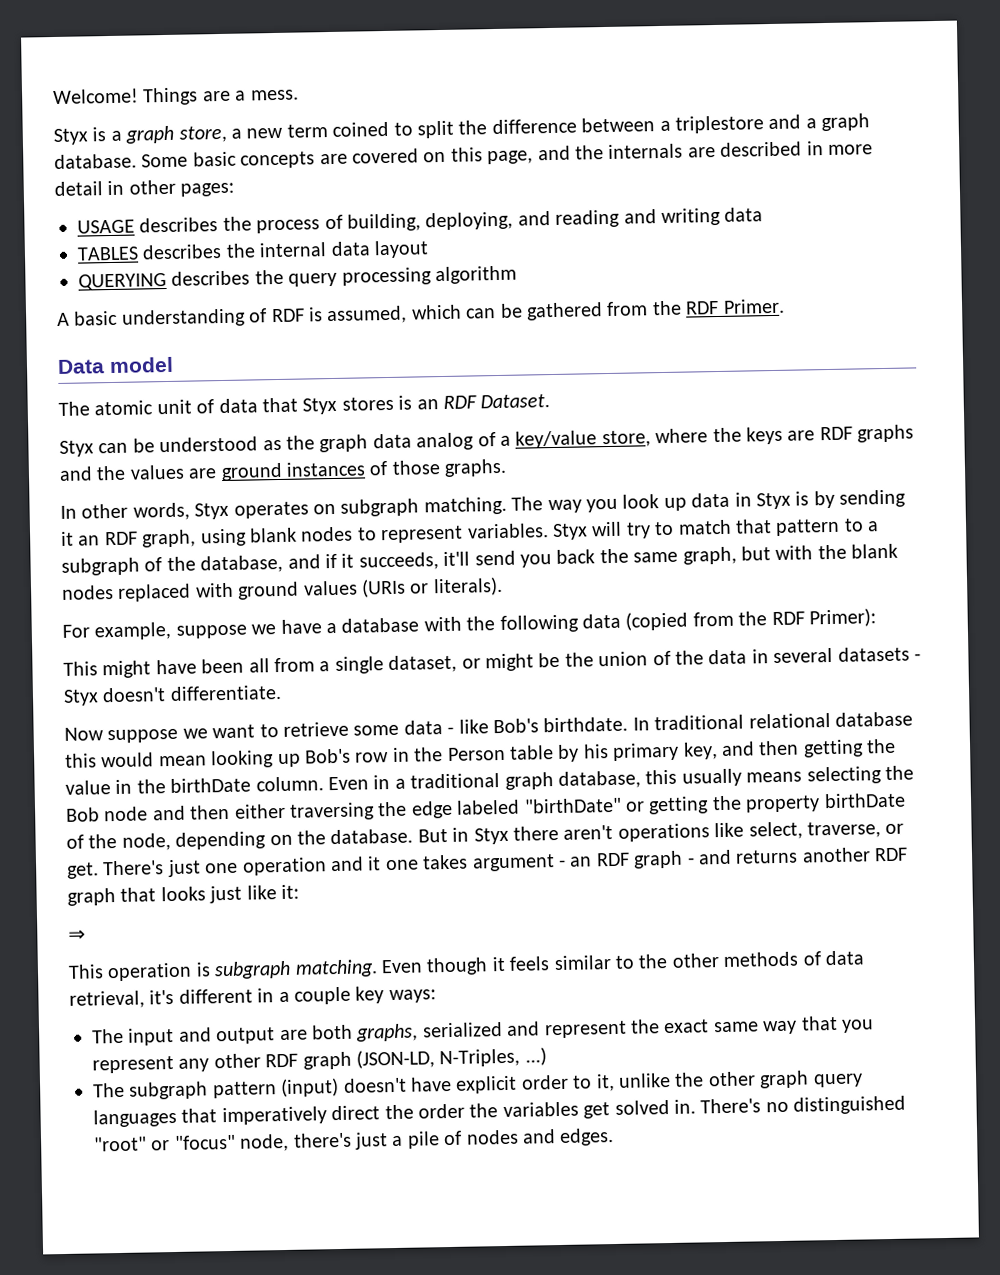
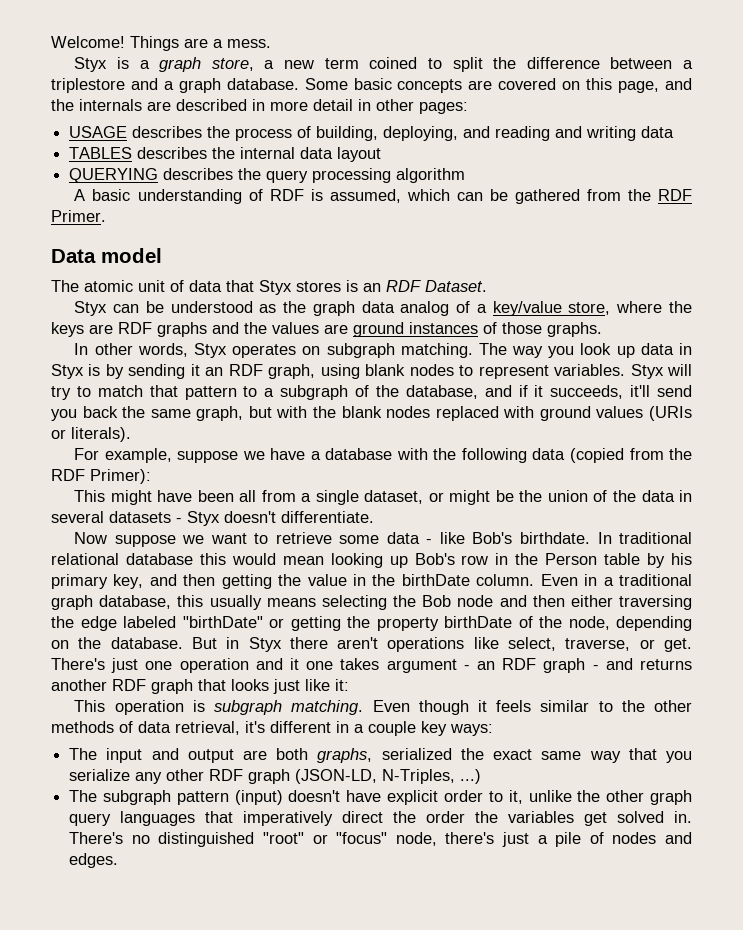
[68,929,86,941] // ⇒ -> (349, 685) none
[506,1020,627,1039] and represent -> (452, 754) none
[92,1055,174,1074] represent -> [69,769,131,781] serialize

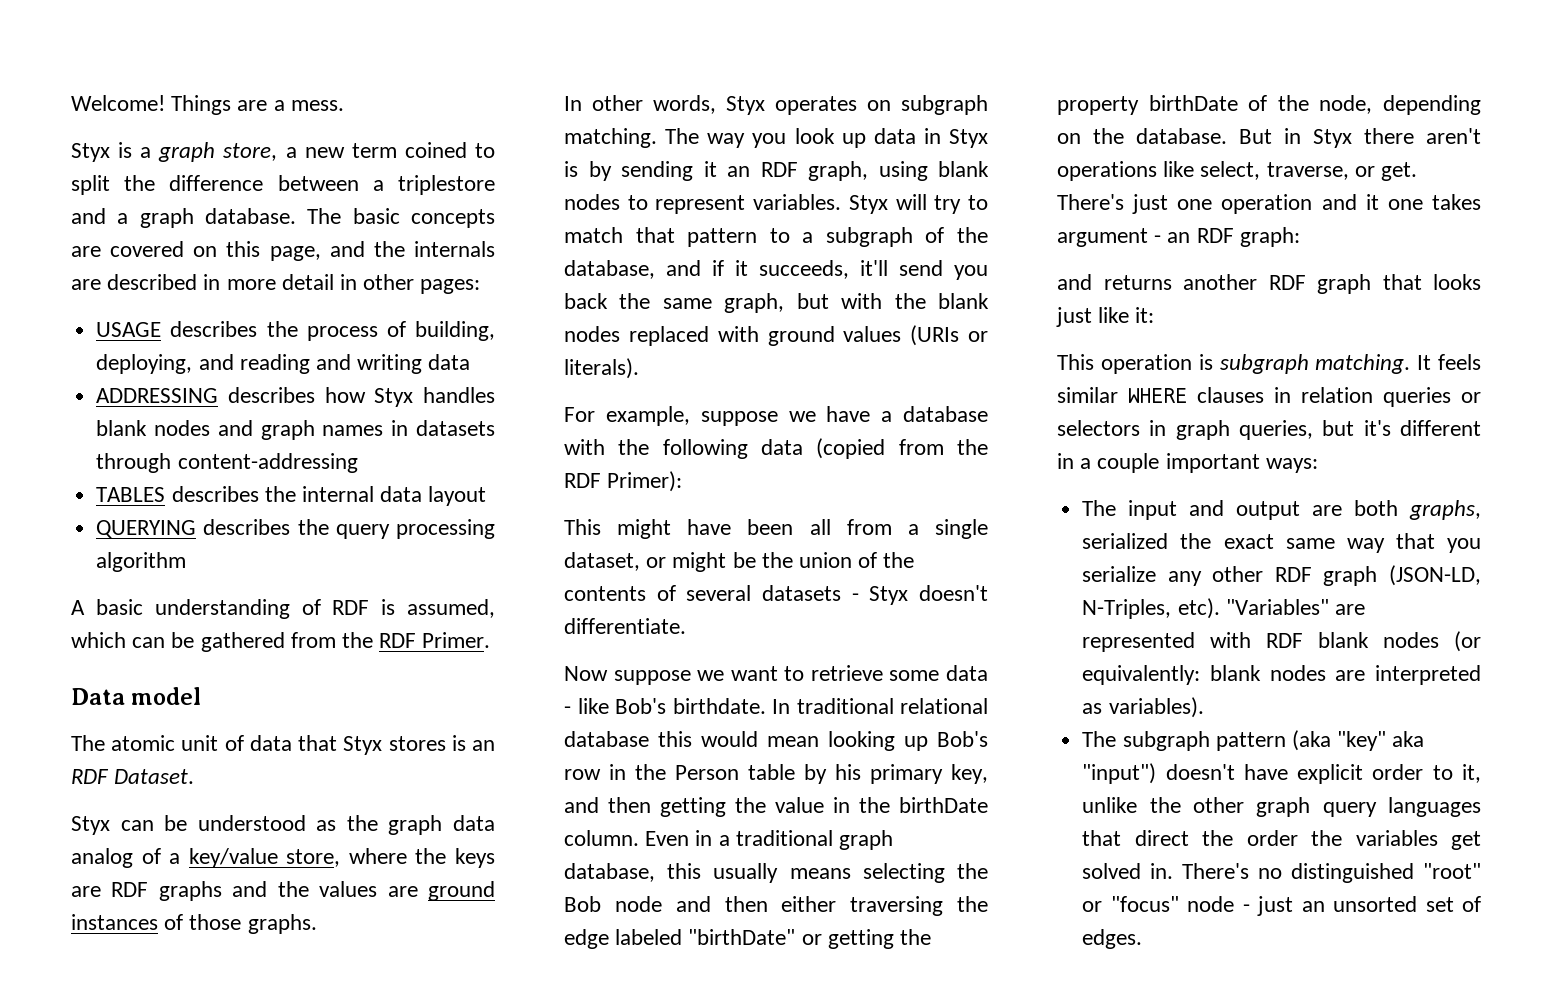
[304,78,348,90] Some -> [307,208,342,224] The
(675, 132) none -> [96,387,495,407] [96,420,495,440] [96,453,358,473] // ADDRESSING describes how Styx handles blank nodes and graph names in datasets through content-addressing
[641,490,693,502] data in -> [564,585,676,601] contents of
[543,658,599,673] graph - -> [1239,227,1300,247] graph: //
[372,700,692,715] [51,721,240,735] Even though it feels similar to the other methods of data retrieval, -> [1417,354,1481,370] [1057,387,1481,407] [1057,420,1355,440] It feels similar WHERE clauses in relation queries or selectors in graph queries, but
[421,721,447,736] key -> [1165,453,1260,473] important
[460,769,482,784] ...) -> [1177,598,1365,619] [1082,631,1481,652] [1082,665,1481,685] [1082,697,1204,718] etc). "Variables" are represented with RDF blank nodes (or equivalently: blank nodes are interpreted as variables).
[234,790,283,805] (input) -> [1291,730,1425,751] [1082,763,1157,784] (aka "key" aka "input")
[243,811,334,826] imperatively -> (1122, 838) none
[395,832,693,847] node, there's just a pile of nodes and -> [1187,896,1481,916] node - just an unsorted set of

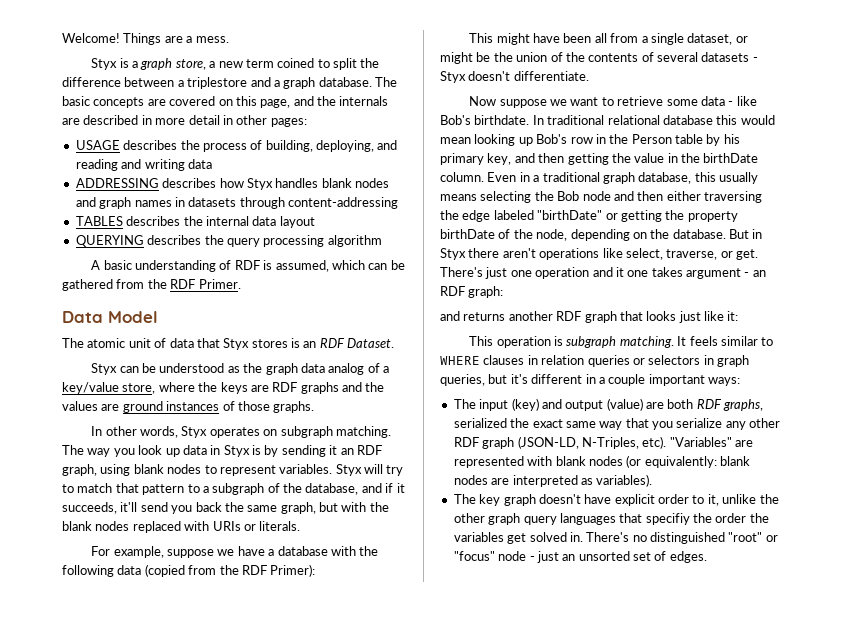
[131,687,202,705] model -> [108,311,158,323] Model
[767,325,988,346] [564,358,639,379] ground values (URIs or literals). -> [212,521,301,531] URIs or literals.
(1118, 395) none -> [761,337,774,346] to
(1178, 510) none -> [511,398,539,411] (key)
(1301, 510) none -> [606,398,643,411] (value)
(1399, 508) none -> [696,399,722,409] RDF
[1266,633,1304,648] RDF -> (553, 461) none
[1122,730,1425,751] [1082,763,1157,784] subgraph pattern (aka "key" aka "input") -> [479,494,536,506] key graph
[1134,830,1189,846] direct -> [645,513,690,525] specifiy

